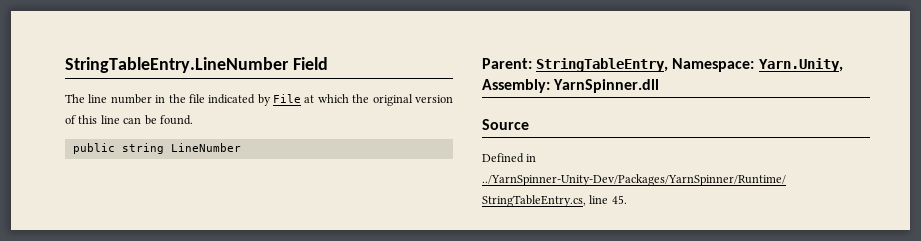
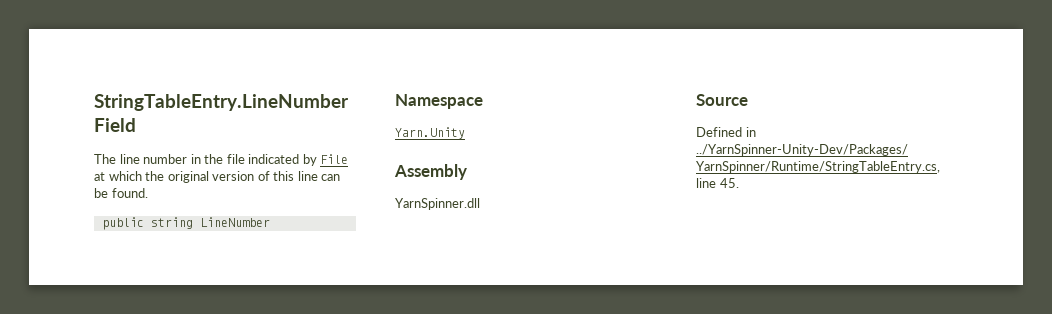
[482,58,843,72] [482,79,550,93] Parent: StringTableEntry, Namespace: Yarn.Unity, Assembly: -> [395,94,483,109] [395,127,465,139] [394,164,467,180] Namespace // Yarn.Unity // Assembly //

